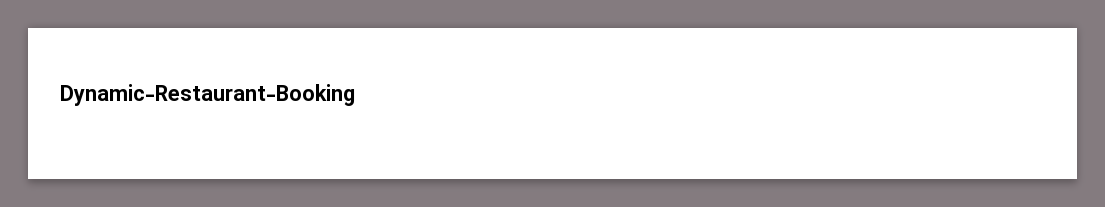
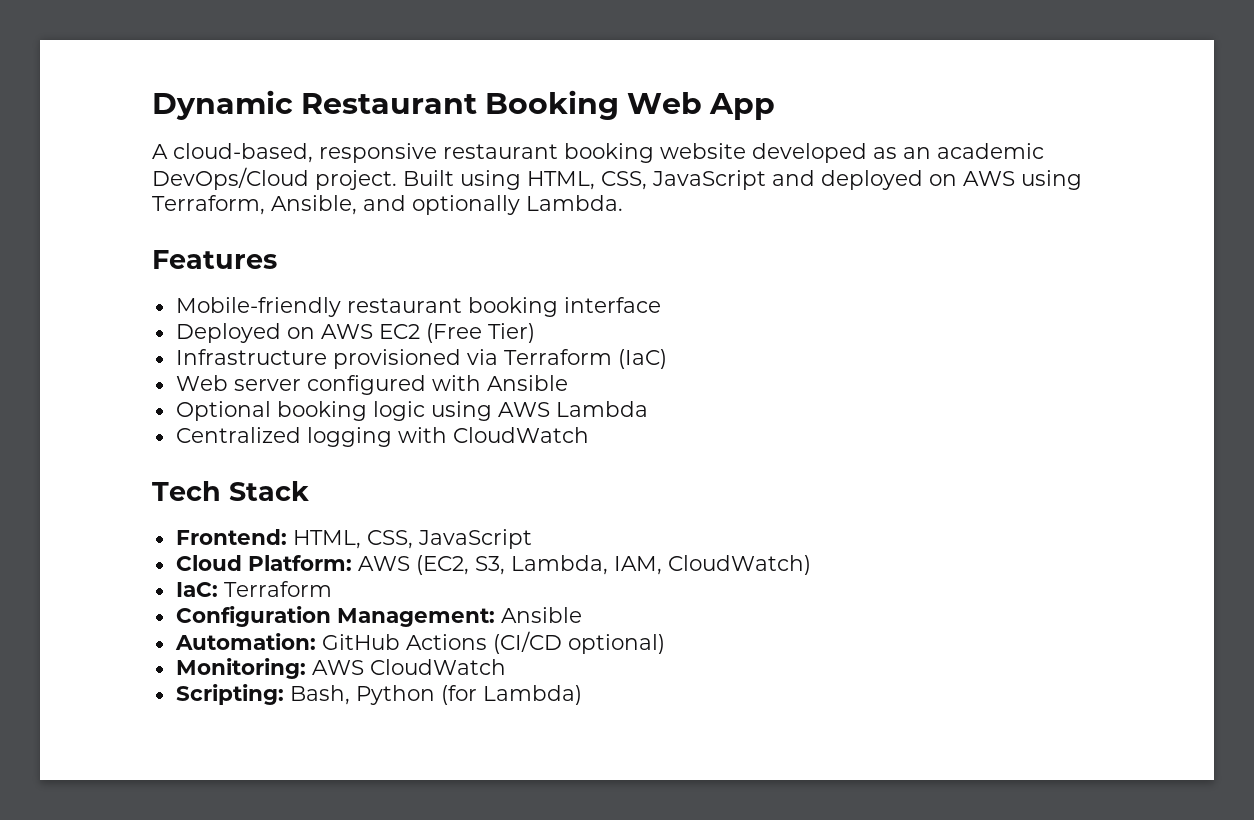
[60,84,355,106] Dynamic-Restaurant-Booking -> [152,90,776,120] [152,143,1044,163] [152,167,1082,190] [152,195,623,215] [152,250,277,269] [175,297,661,317] [175,323,535,343] [175,349,667,369] [175,375,568,395] [175,401,648,421] [175,427,589,447] [152,481,309,501] [175,529,532,549] [175,555,811,575] [175,581,332,597] [175,606,582,627] [174,631,665,654] [175,658,506,679] [175,684,582,705] Dynamic Restaurant Booking Web App // A cloud-based, responsive restaurant booking website developed as an academic DevOps/Cloud project. Built using HTML, CSS, JavaScript and deployed on AWS using Terraform, Ansible, and optionally Lambda. // Features // Mobile-friendly restaurant booking interface // Deployed on AWS EC2 (Free Tier) // Infrastructure provisioned via Terraform (IaC) // Web server configured with Ansible // Optional booking logic using AWS Lambda // Centralized logging with CloudWatch // Tech Stack // Frontend: HTML, CSS, JavaScript // Cloud Platform: AWS (EC2, S3, Lambda, IAM, CloudWatch) // IaC: Terraform // Configuration Management: Ansible // Automation: GitHub Actions (CI/CD optional) // Monitoring: AWS CloudWatch // Scripting: Bash, Python (for Lambda)

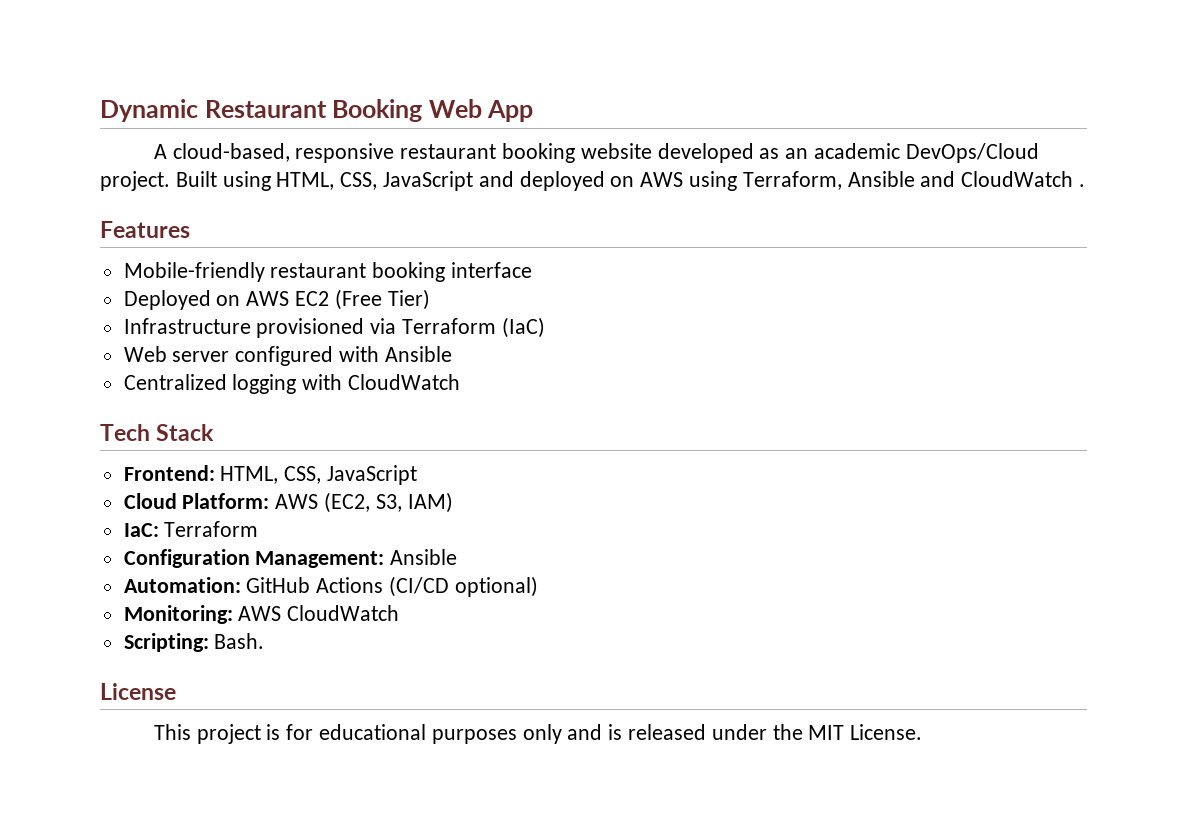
[271,195,623,215] Ansible, and optionally Lambda. -> [847,171,1086,187] Ansible and CloudWatch .
[175,401,648,421] // Optional booking logic using AWS Lambda -> (452, 354) none
[510,555,811,575] Lambda, IAM, CloudWatch) -> [407,492,453,513] IAM)
[289,685,582,705] Bash, Python (for Lambda) -> [214,633,265,649] [100,683,176,700] [153,724,923,744] Bash. // License // This project is for educational purposes only and is released under the MIT License.

